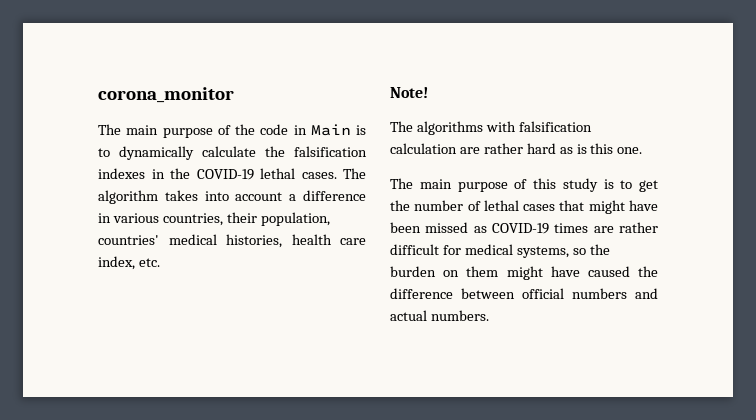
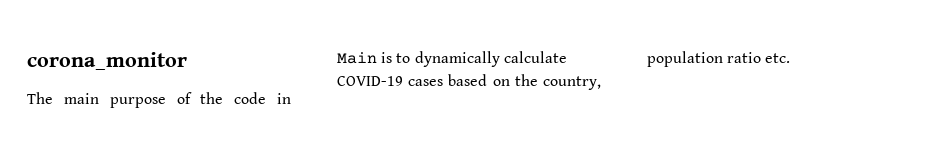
[265,146,367,157] [98,168,366,180] [98,190,366,204] [98,212,330,226] [98,234,366,248] [98,256,160,270] [390,87,428,98] [390,121,592,135] [390,143,643,154] [390,178,658,192] [390,200,658,214] [390,222,658,234] [390,244,610,258] [390,266,658,280] [390,288,658,299] [390,310,489,321] the falsification indexes in the COVID-19 lethal cases. The algorithm takes into account a difference in various countries, their population, countries' medical histories, health care index, etc. // Note! // The algorithms with falsification calculation are rather hard as is this one. // The main purpose of this study is to get the number of lethal cases that might have been missed as COVID-19 times are rather difficult for medical systems, so the burden on them might have caused the difference between official numbers and actual numbers. -> [337,74,601,90] [647,51,791,67] COVID-19 cases based on the country, population ratio etc.

